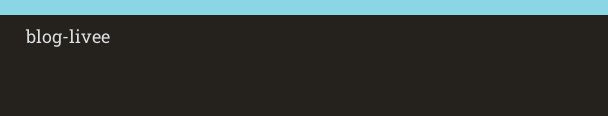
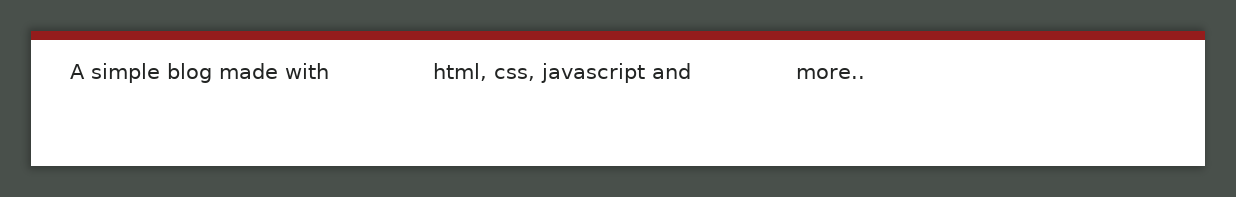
[25,29,110,47] blog-livee -> [70,63,865,83] A simple blog made with html, css, javascript and more..

